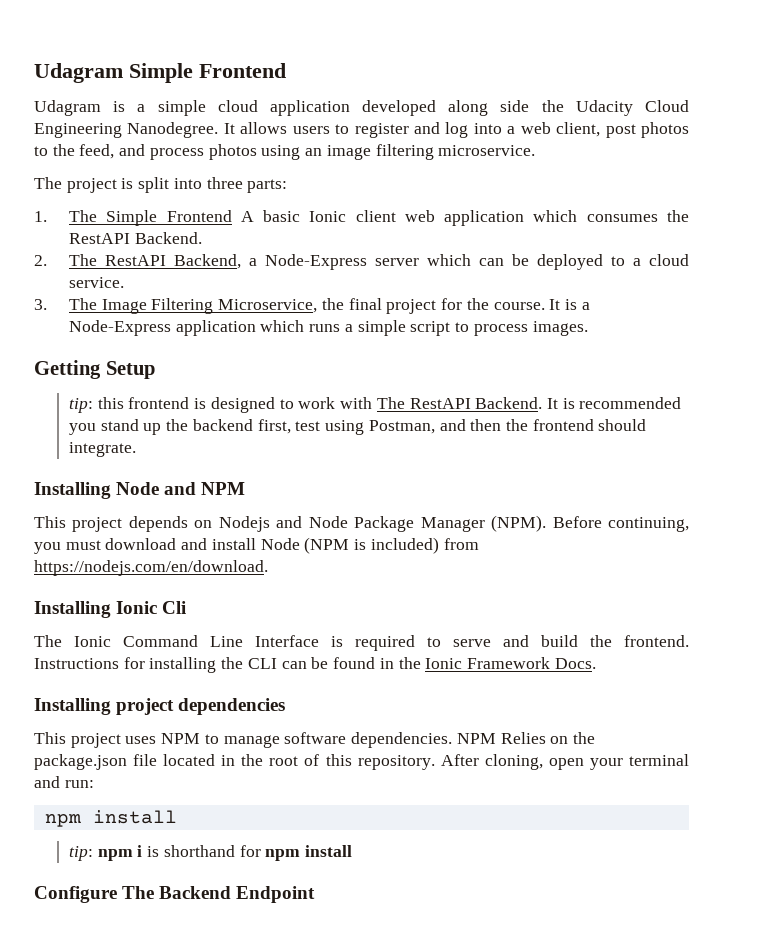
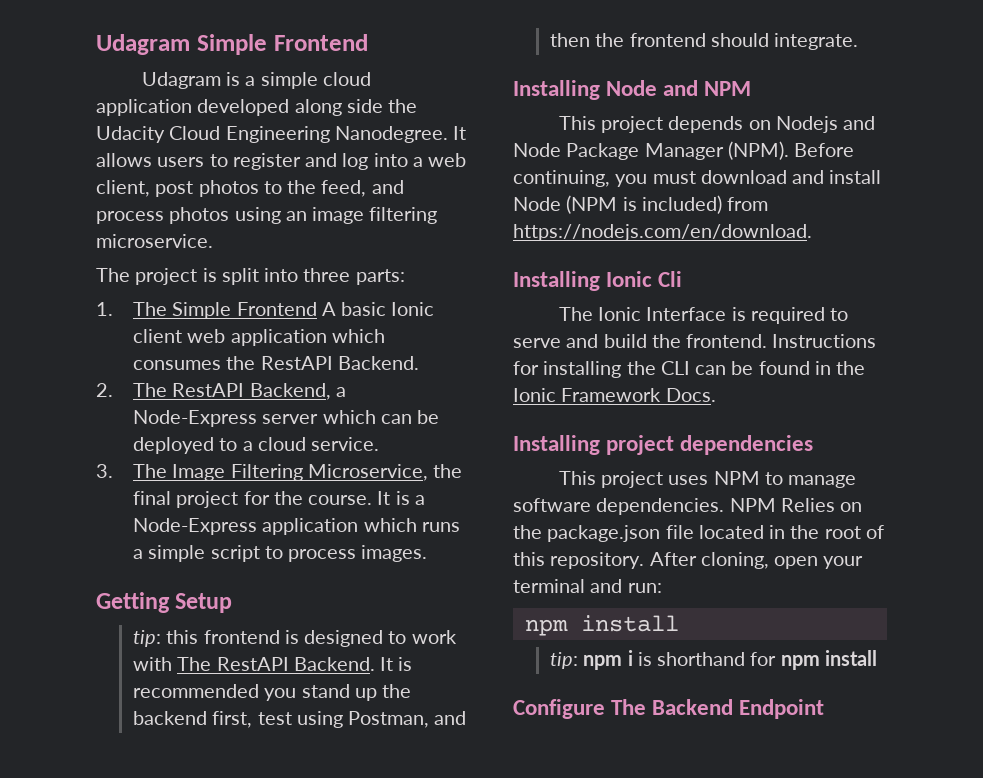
[123,635,243,647] Command Line -> (641, 314) none

